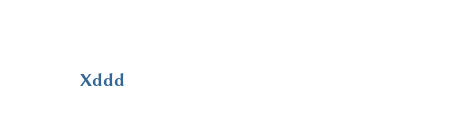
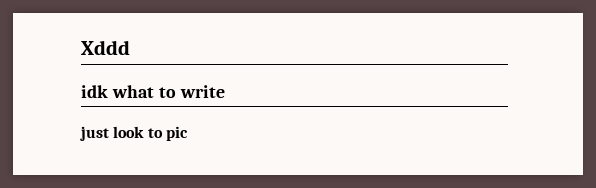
(125, 79) none -> [81,85,225,98] [80,126,188,141] // idk what to write // just look to pic

